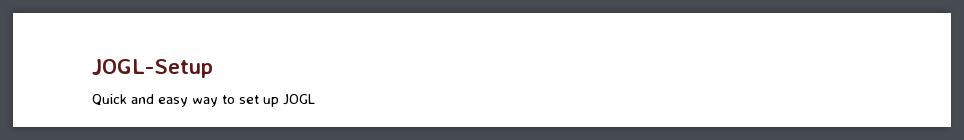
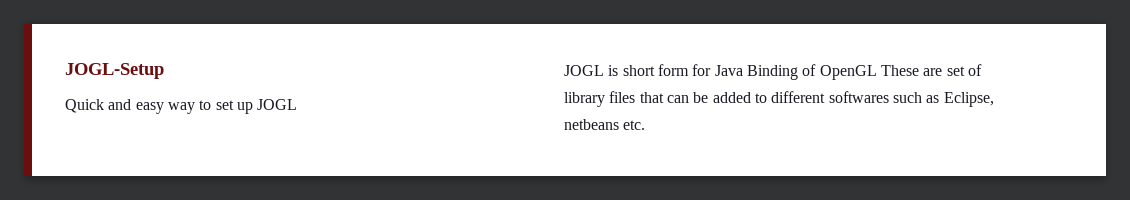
(315, 99) none -> [564,64,982,80] [564,91,994,107] [564,119,646,130] // JOGL is short form for Java Binding of OpenGL These are set of library files that can be added to different softwares such as Eclipse, netbeans etc.

